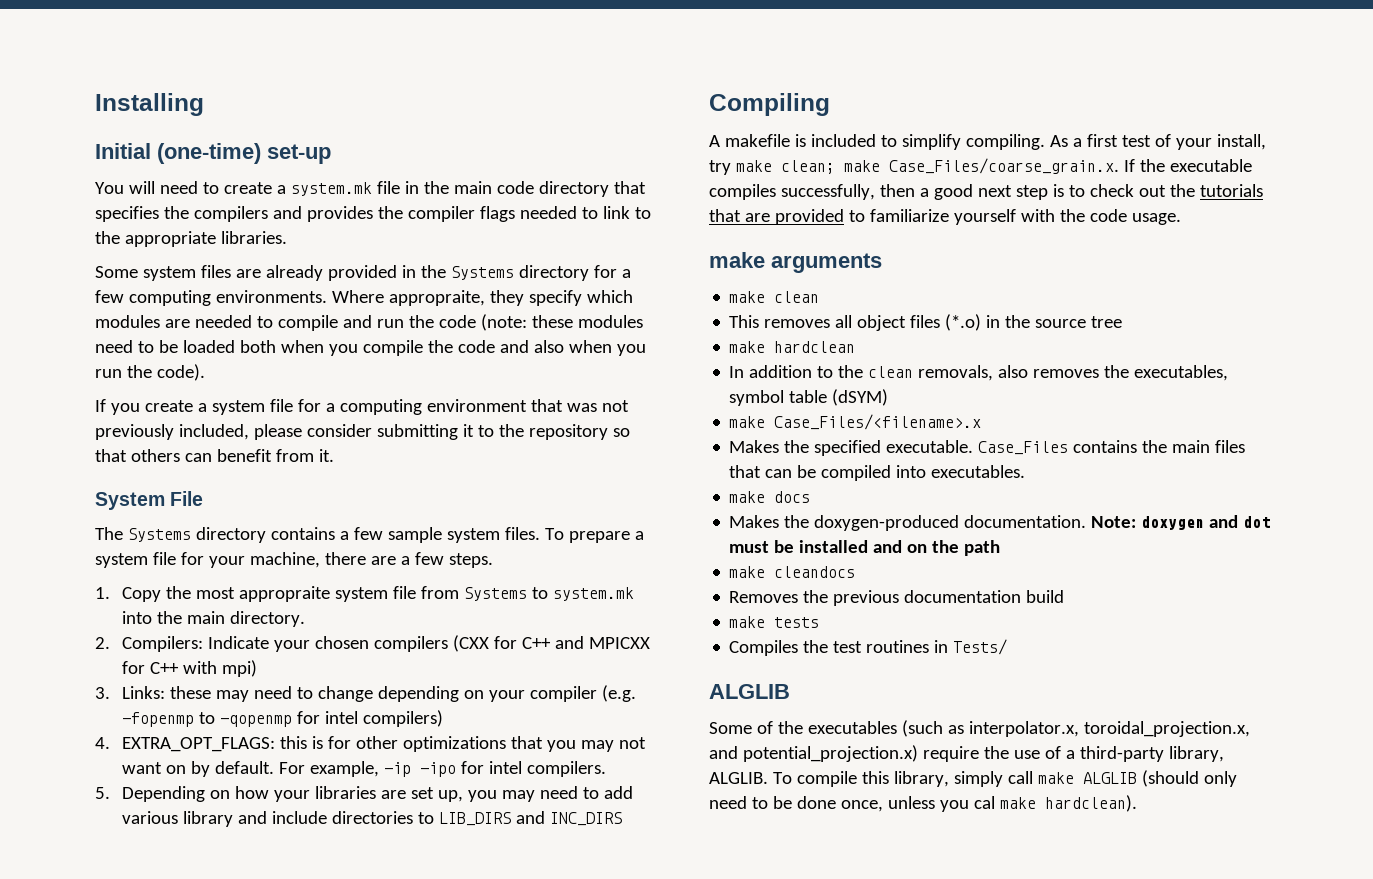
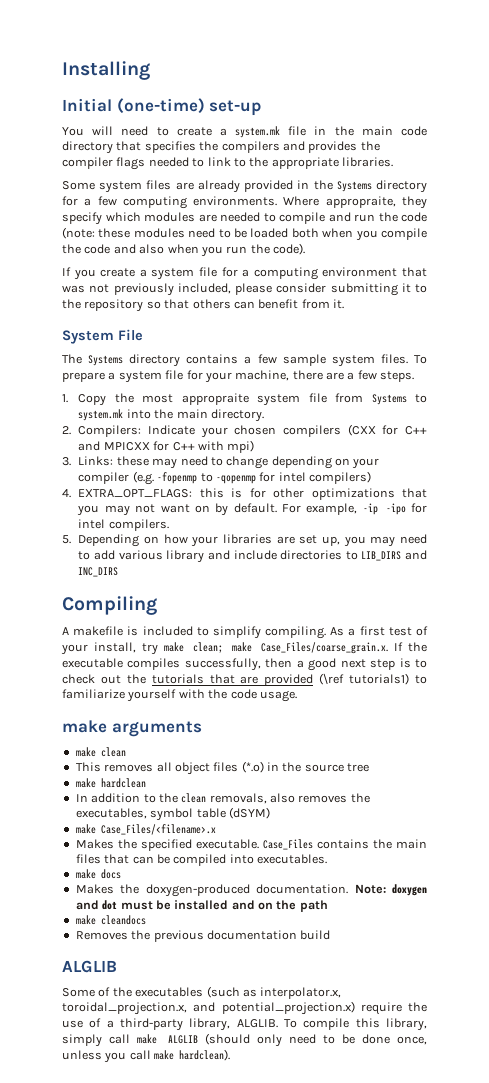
(844, 217) none -> [319,673,410,685] (\ref tutorials1)
[729,616,820,628] [729,639,1008,656] // make tests // Compiles the test routines in Tests/ -> (331, 935) none
[973,796,995,809] cal -> [129,1050,151,1060] call

